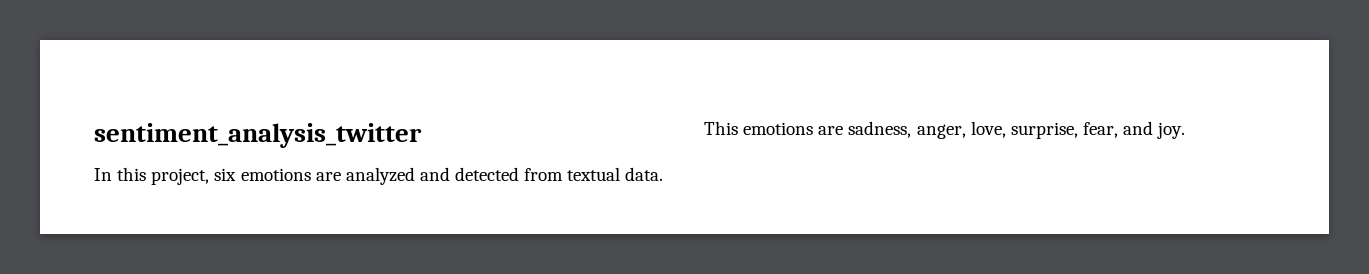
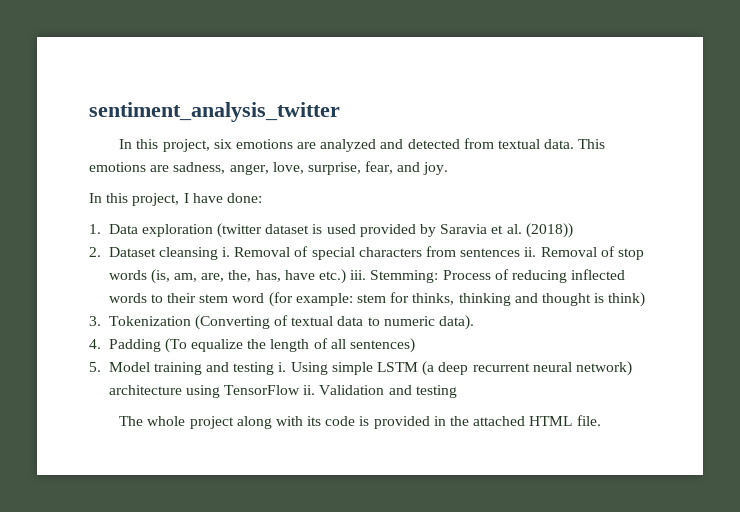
(1186, 130) none -> [89,193,262,206] [89,223,573,238] [89,246,644,260] [108,269,626,284] [108,292,646,307] [89,315,475,330] [89,338,416,353] [89,361,632,376] [108,385,457,398] [119,415,601,429] // In this project, I have done: // 1. Data exploration (twitter dataset is used provided by Saravia et al. (2018)) // 2. Dataset cleansing i. Removal of special characters from sentences ii. Removal of stop words (is, am, are, the, has, have etc.) iii. Stemming: Process of reducing inflected words to their stem word (for example: stem for thinks, thinking and thought is think) // 3. Tokenization (Converting of textual data to numeric data). // 4. Padding (To equalize the length of all sentences) // 5. Model training and testing i. Using simple LSTM (a deep recurrent neural network) architecture using TensorFlow ii. Validation and testing // The whole project along with its code is provided in the attached HTML file.

